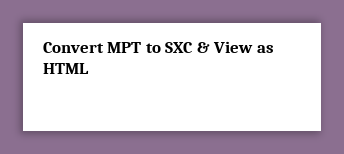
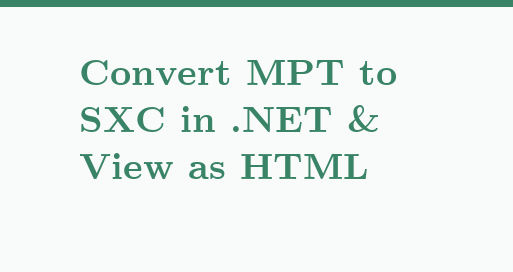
(194, 47) none -> [180,106,333,132] in .NET

